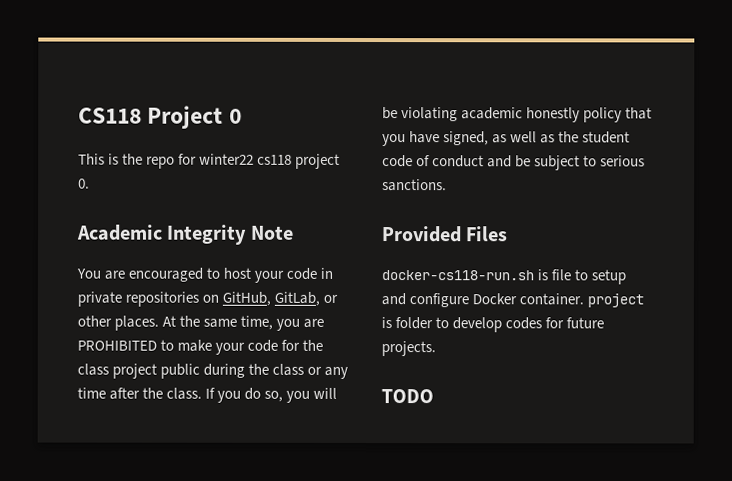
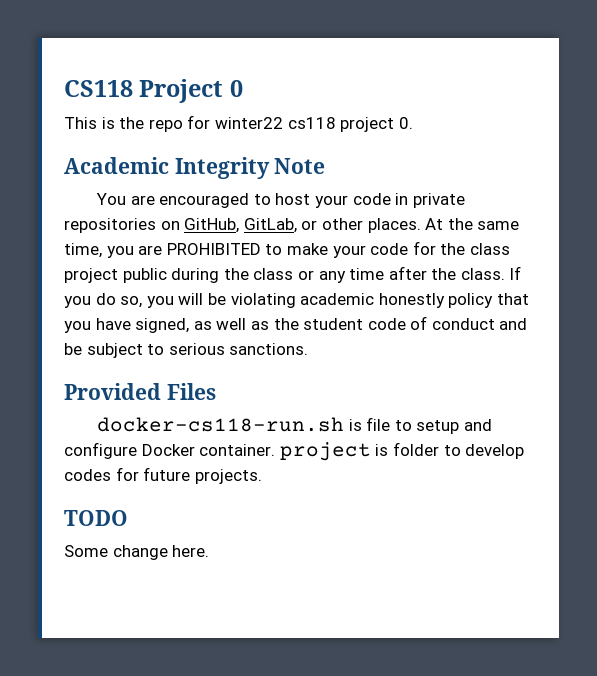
(434, 396) none -> [64,545,210,560] // Some change here.

